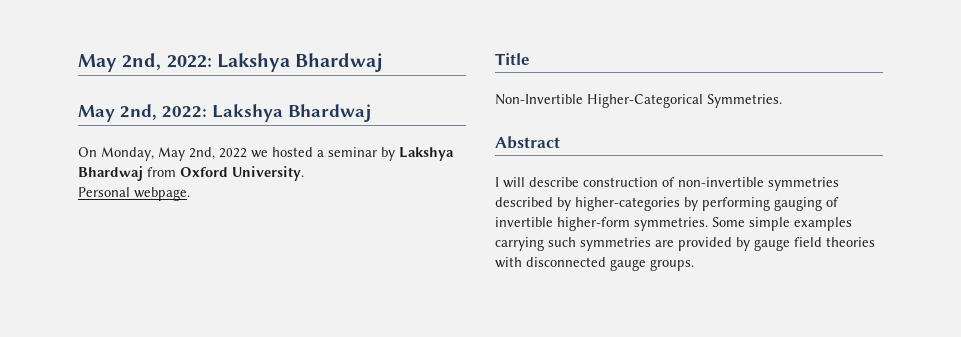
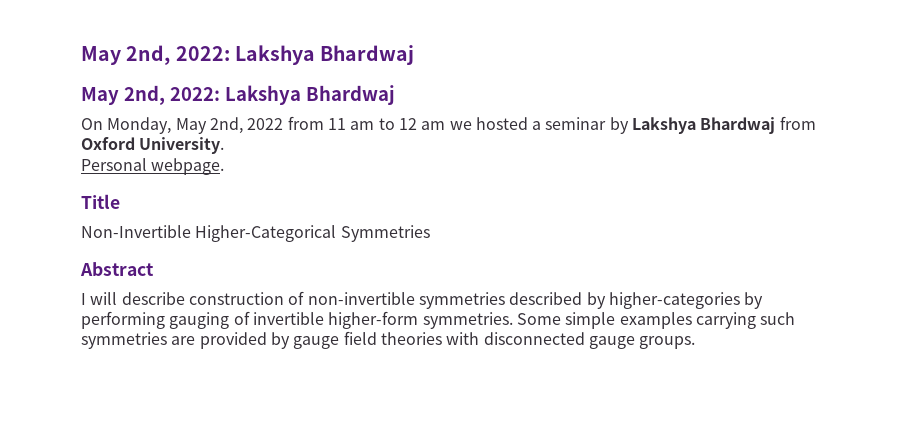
(247, 153) none -> [287,116,446,130] from 11 am to 12 am
[707,94,782,108] Symmetries. -> [340,225,430,242] Symmetries

